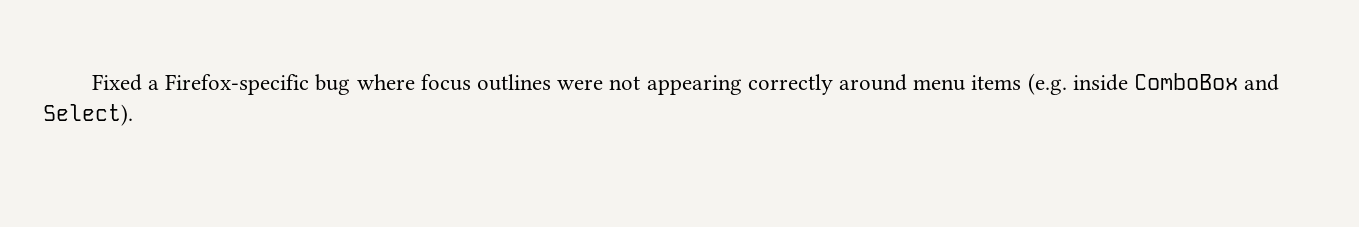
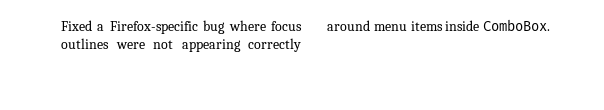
[1027,73,1280,95] [43,104,133,126] (e.g. inside ComboBox and Select). -> [445,19,551,31] inside ComboBox.

